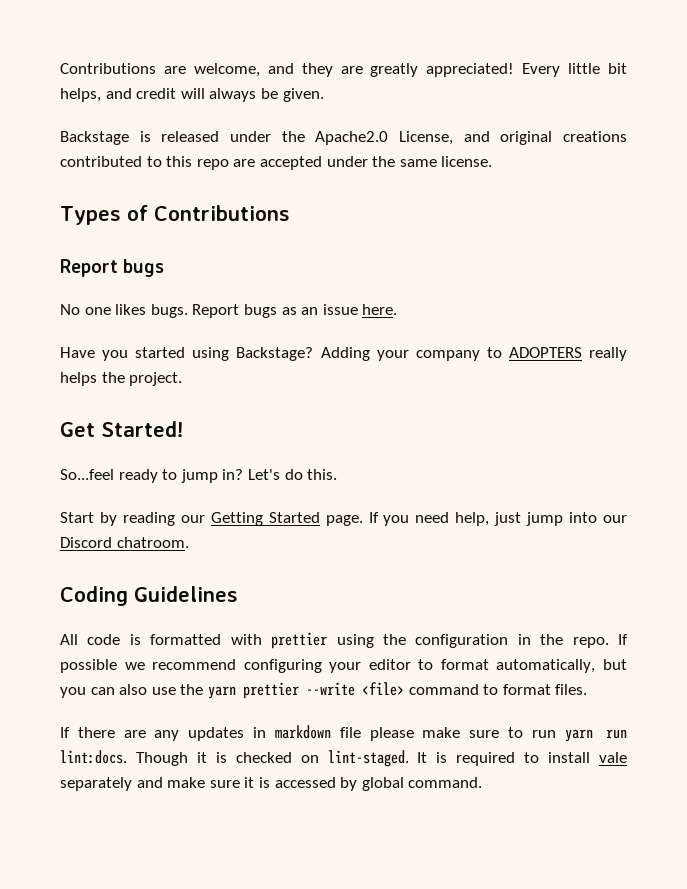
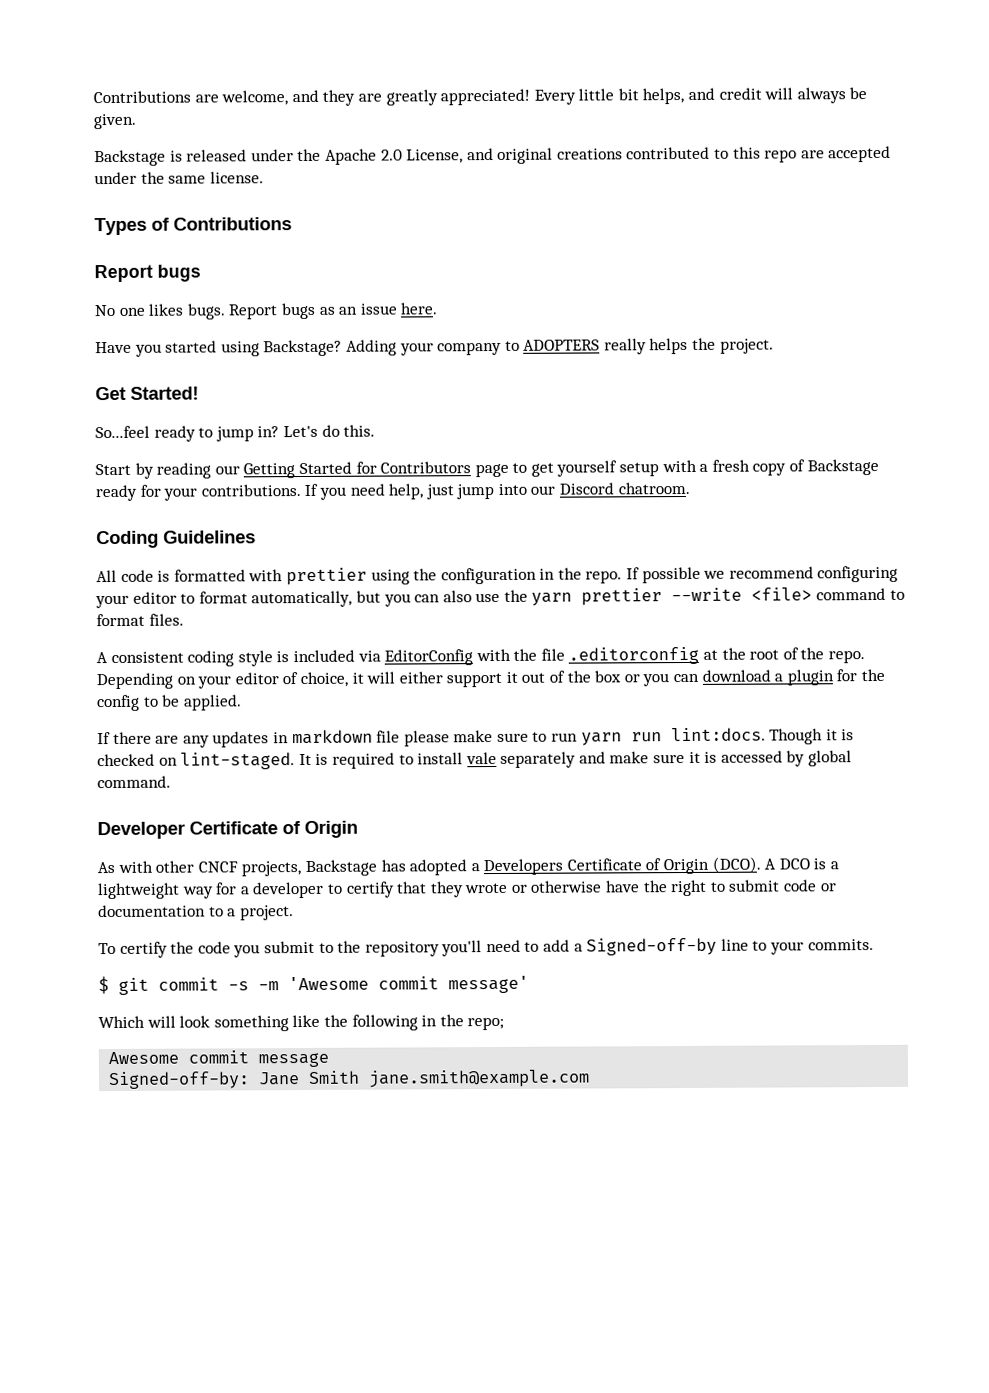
[315,131,389,145] Apache2.0 -> [324,148,403,165] Apache 2.0
[325,515,363,526] page. -> [355,458,879,478] [95,484,301,502] for Contributors page to get yourself setup with a fresh copy of Backstage ready for your contributions.
(588, 689) none -> [96,646,866,667] [96,668,885,690] [96,694,242,712] // A consistent coding style is included via EditorConfig with the file .editorconfig at the root of the repo. Depending on your editor of choice, it will either support it out of the box or you can download a plugin for the config to be applied.
(483, 782) none -> [97,820,358,840] [97,856,840,877] [97,879,837,900] [98,904,294,921] [98,937,874,958] [98,975,529,995] [98,1014,505,1032] [108,1050,330,1068] [108,1069,591,1090] // Developer Certificate of Origin // As with other CNCF projects, Backstage has adopted a Developers Certificate of Origin (DCO). A DCO is a lightweight way for a developer to certify that they wrote or otherwise have the right to submit code or documentation to a project. // To certify the code you submit to the repository you'll need to add a Signed-off-by line to your commits. // $ git commit -s -m 'Awesome commit message' // Which will look something like the following in the repo; // Awesome commit message // Signed-off-by: Jane Smith jane.smith@example.com

